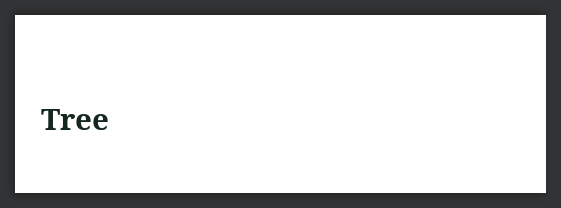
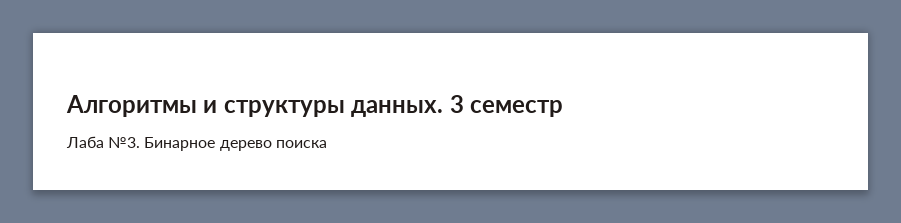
[41,109,109,130] Tree -> [66,95,564,117] [66,136,327,151] Алгоритмы и структуры данных. 3 семестр // Лаба №3. Бинарное дерево поиска

